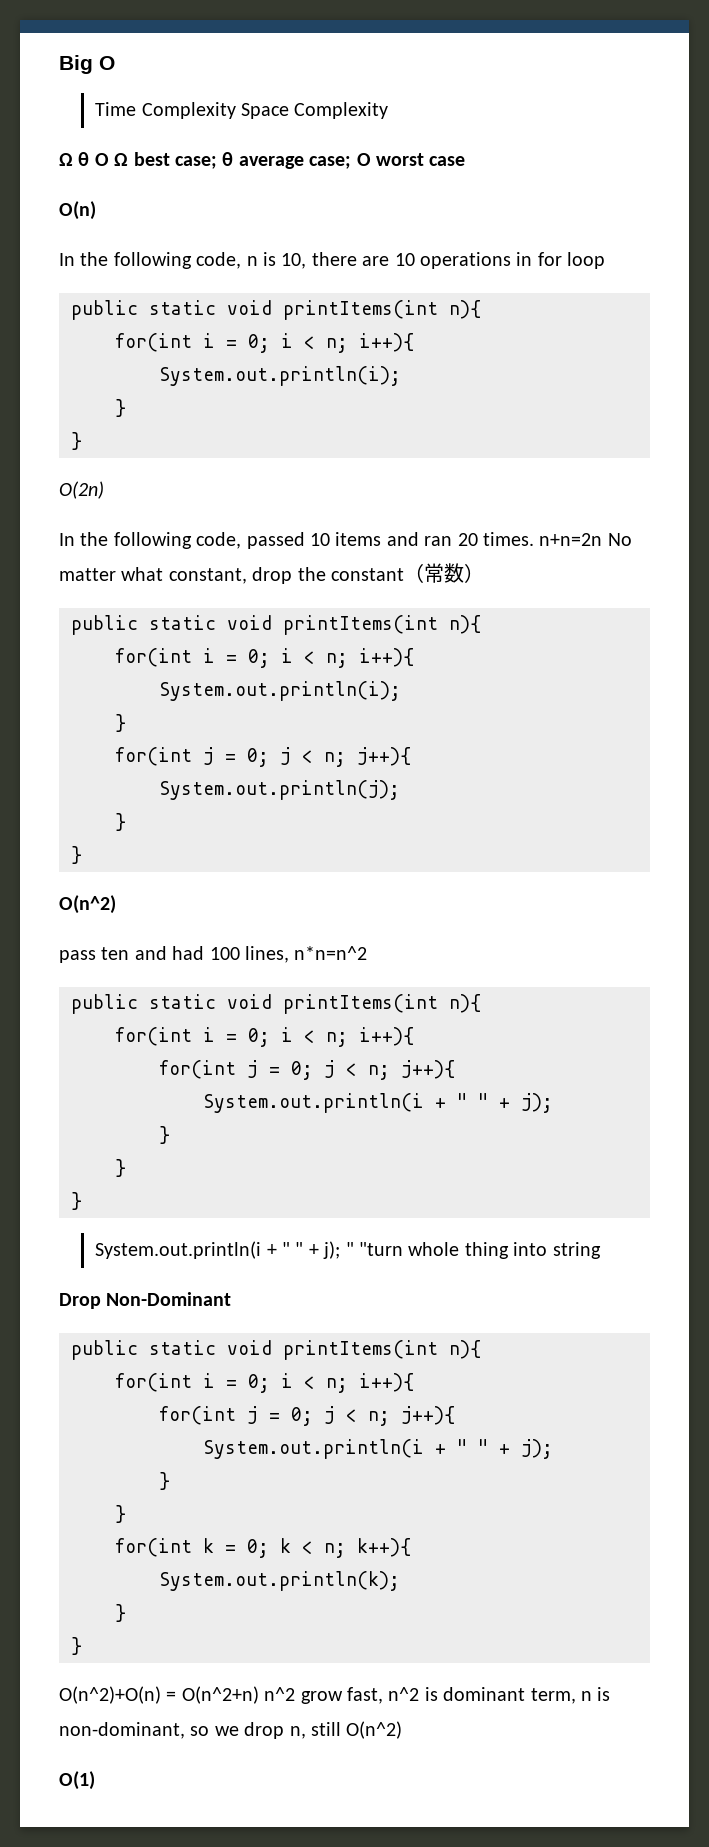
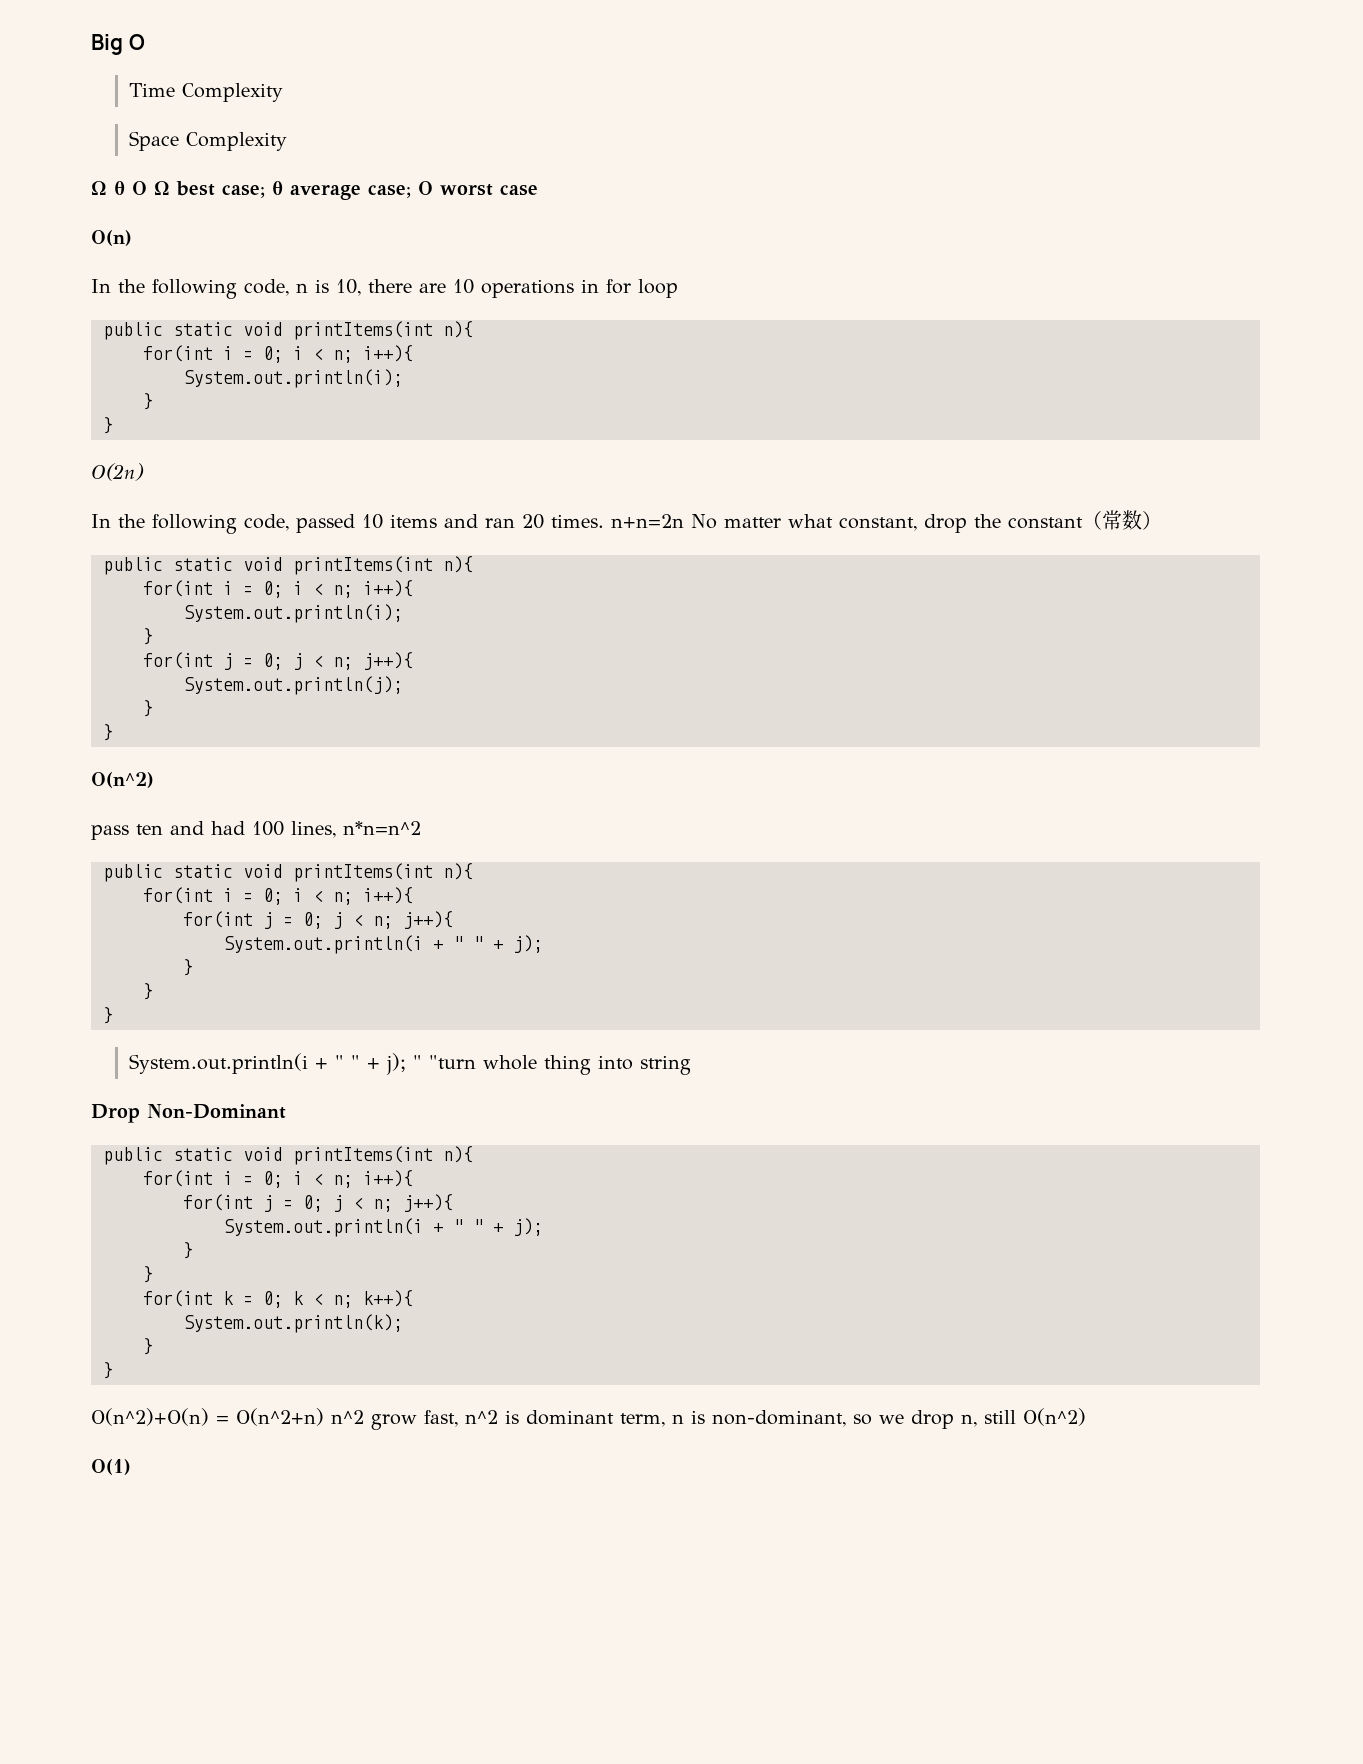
(236, 110) none -> (284, 92) //

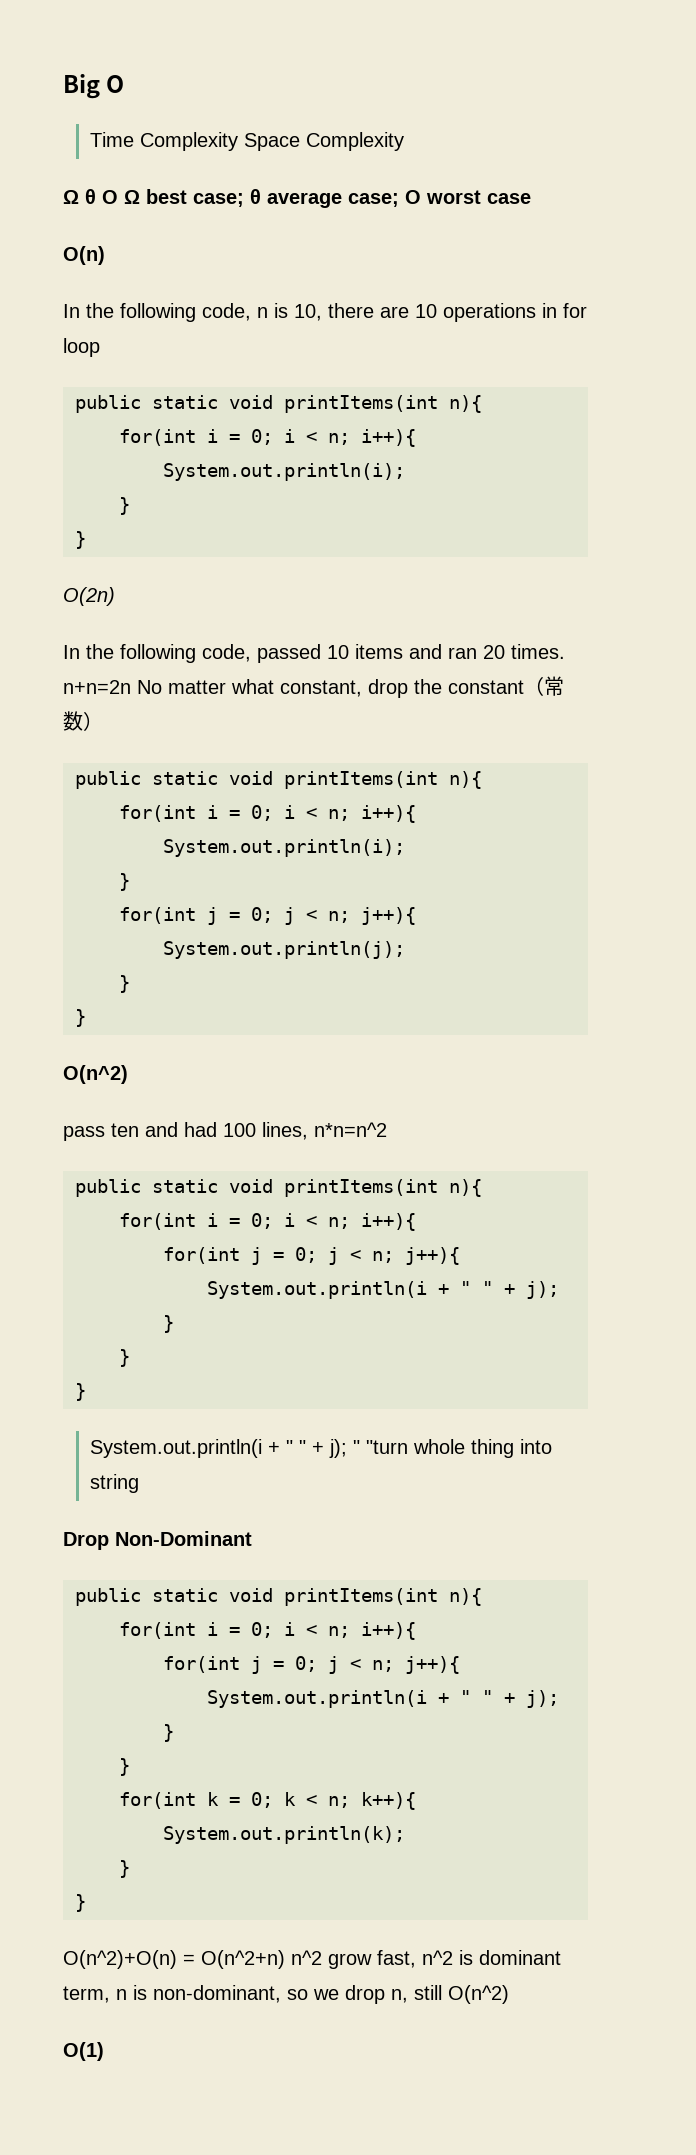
(284, 92) // -> (239, 141) none

